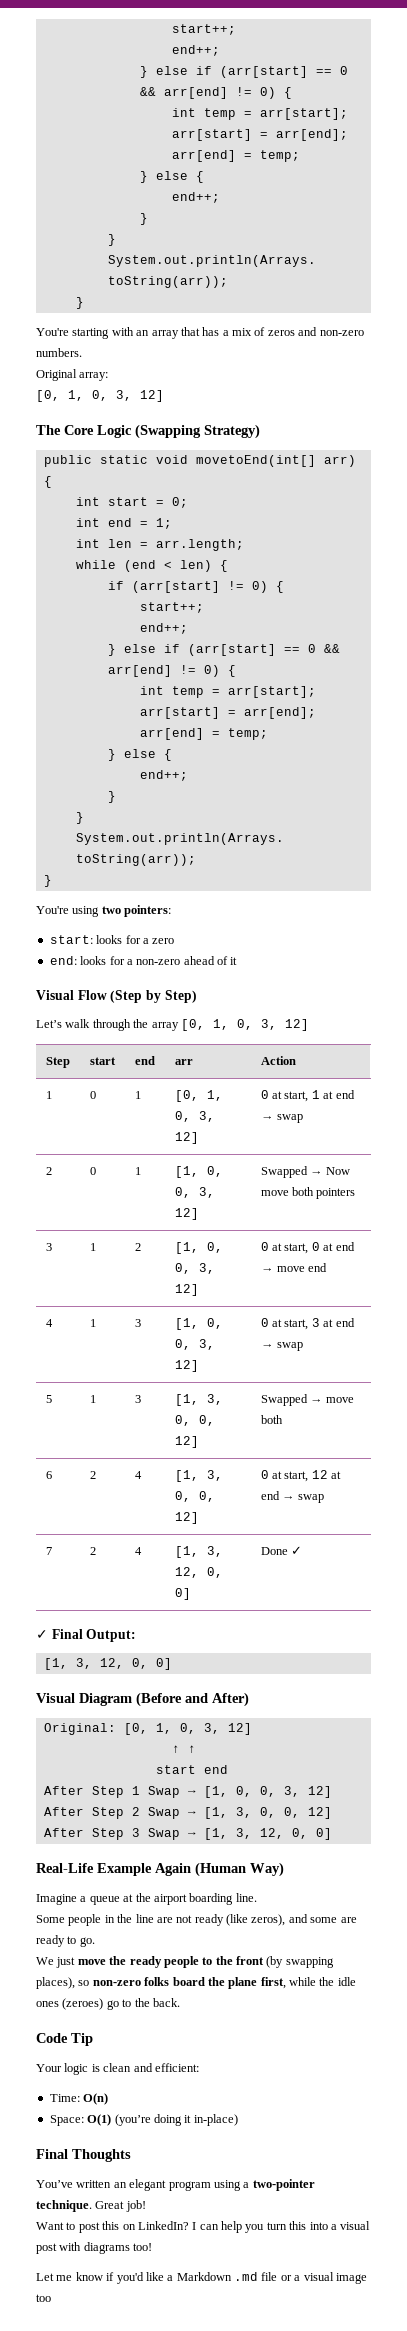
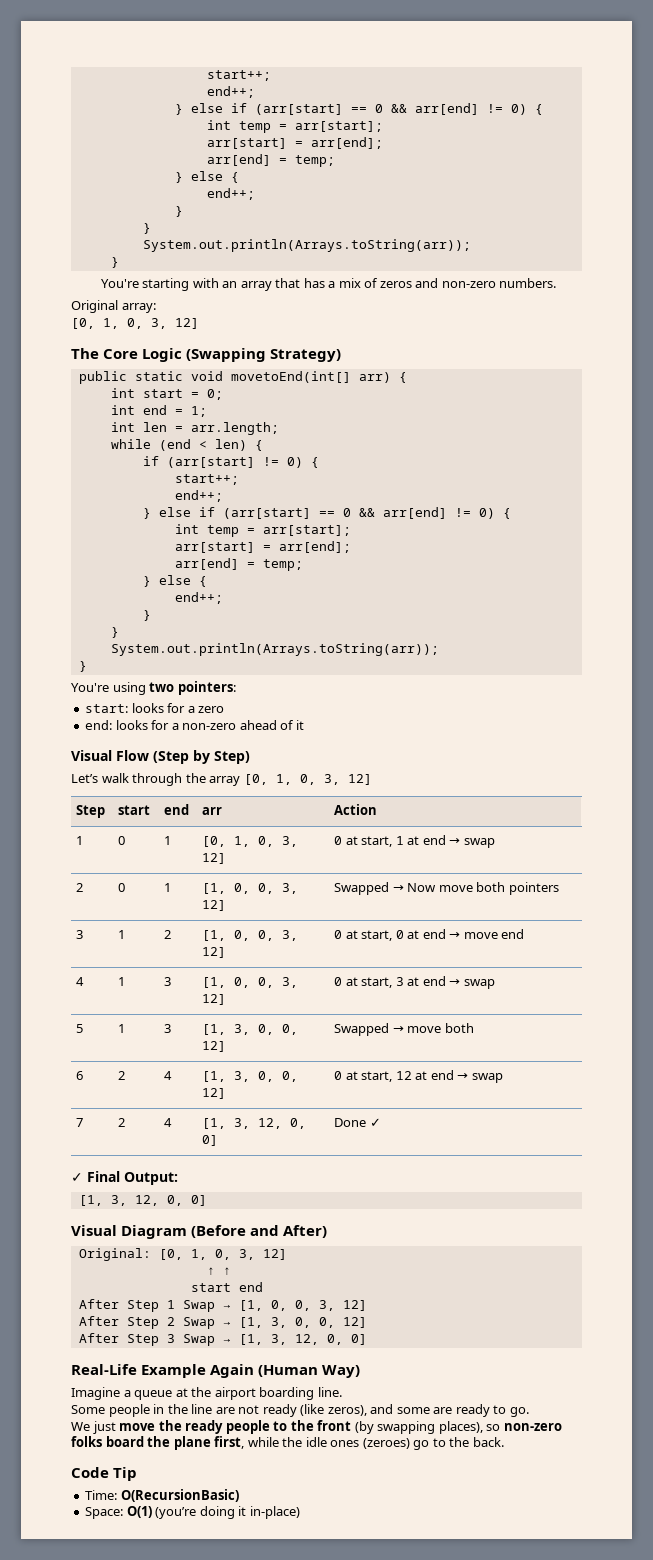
[36,2063,199,2075] // Your logic is clean and efficient: -> (138, 1474) none
[83,2093,109,2105] O(n) -> [120,1489,239,1502] O(RecursionBasic)
[36,2149,131,2162] [36,2179,315,2191] [36,2200,146,2212] [36,2221,371,2233] [36,2242,153,2254] [36,2272,367,2284] [36,2294,51,2302] // Final Thoughts // You’ve written an elegant program using a two-pointer technique. Great job! // Want to post this on LinkedIn? I can help you turn this into a visual post with diagrams too! // Let me know if you'd like a Markdown .md file or a visual image too -> (300, 1512) none

